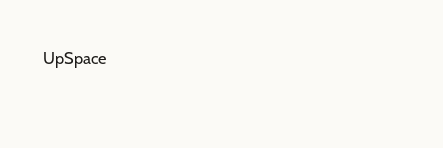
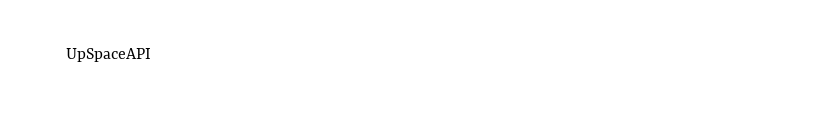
[43,52,106,68] UpSpace -> [66,48,151,62] UpSpaceAPI

